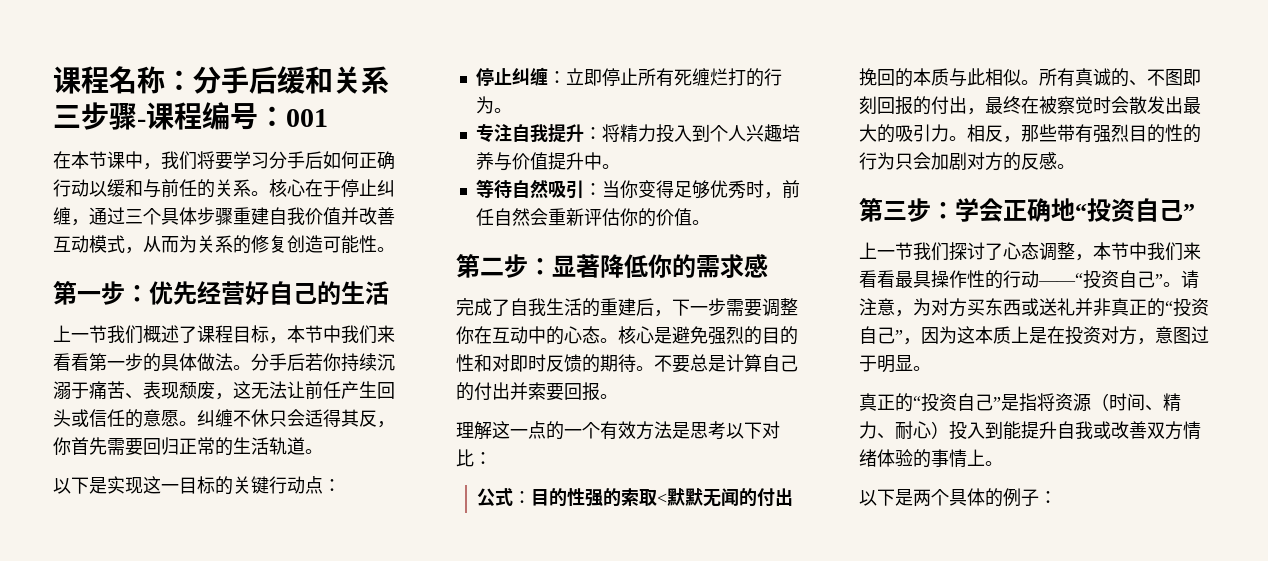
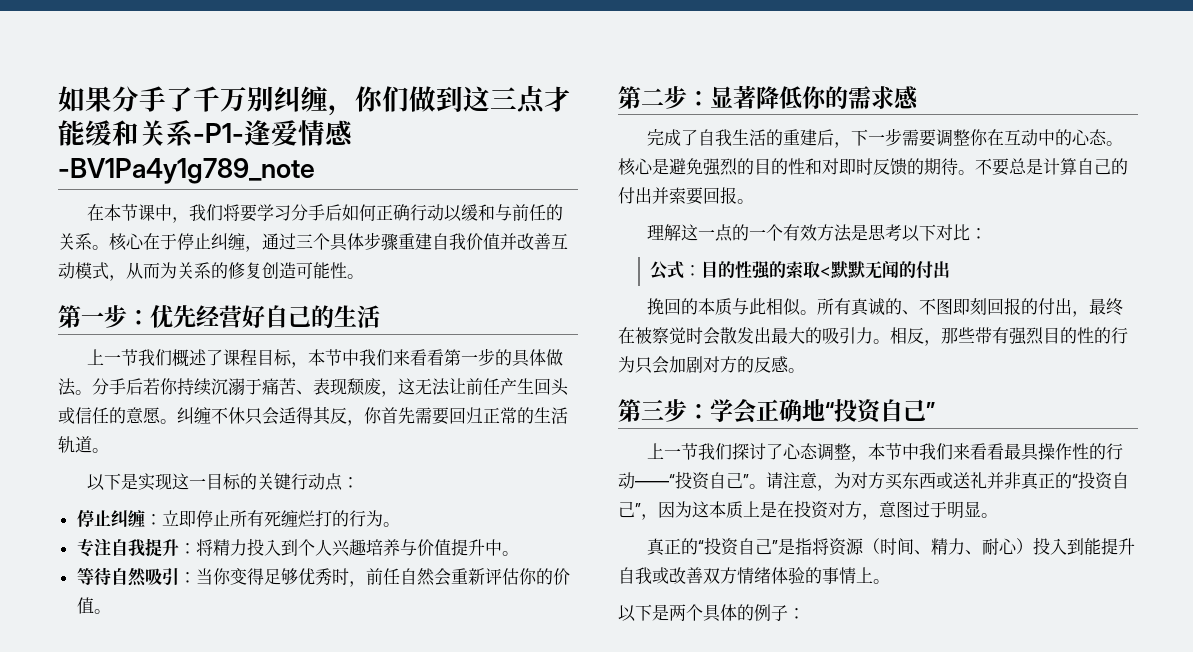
[53,66,389,94] [53,102,328,130] 课程名称：分手后缓和关系三步骤-课程编号：001 -> [58,85,571,116] [58,120,354,147] [58,158,315,184] 如果分手了千万别纠缠，你们做到这三点才能缓和关系-P1-逢爱情感-BV1Pa4y1g789_note

